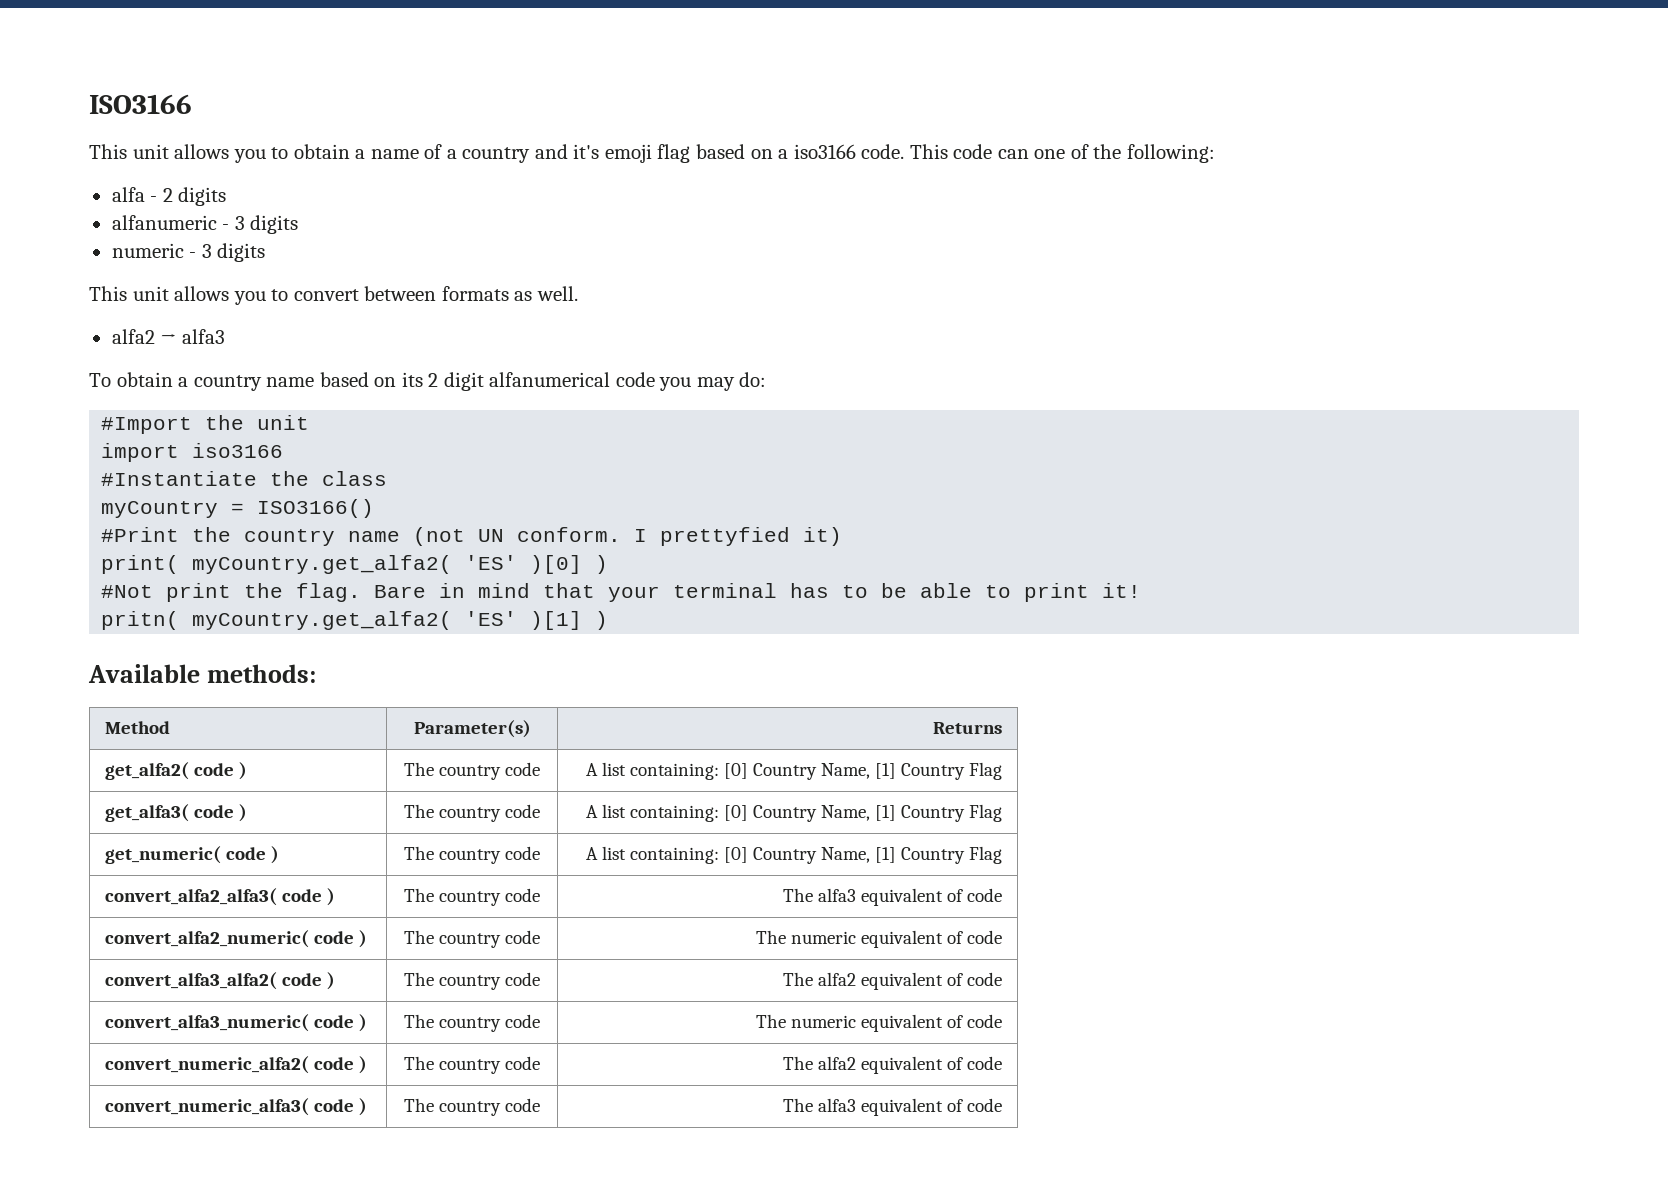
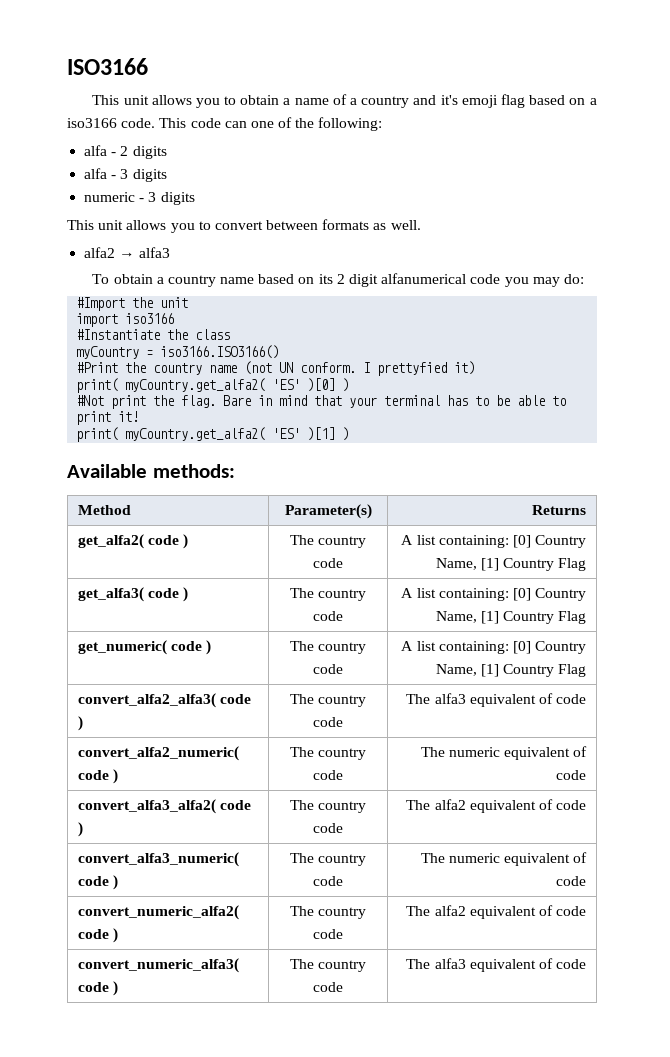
[111,215,217,230] alfanumeric -> [84,168,108,179] alfa
[257,499,375,518] ISO3166() -> [160,345,280,359] iso3166.ISO3166()
[101,611,180,630] pritn( -> [76,427,119,442] print(

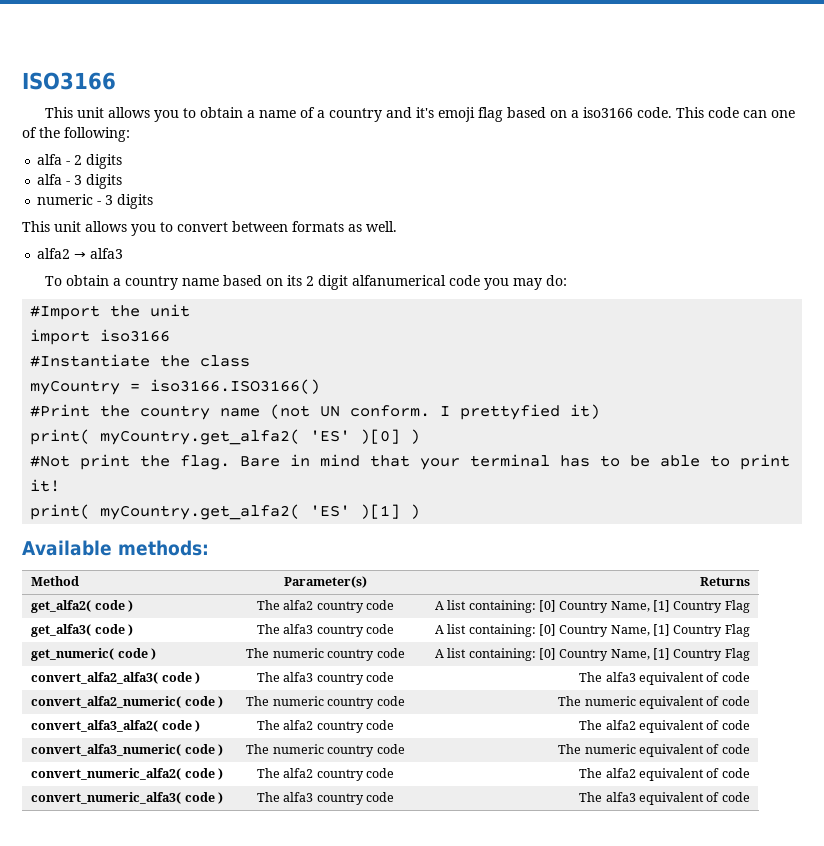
(314, 540) none -> [283,600,314,610] alfa2
(314, 593) none -> [283,624,314,634] alfa3
(314, 646) none -> [272,648,324,658] numeric
(314, 699) none -> [283,672,314,682] alfa3
(314, 752) none -> [272,696,324,706] numeric
(314, 805) none -> [283,720,314,730] alfa2
(314, 858) none -> [272,744,324,754] numeric
(314, 911) none -> [283,768,314,778] alfa2
(314, 964) none -> [283,792,314,802] alfa3

